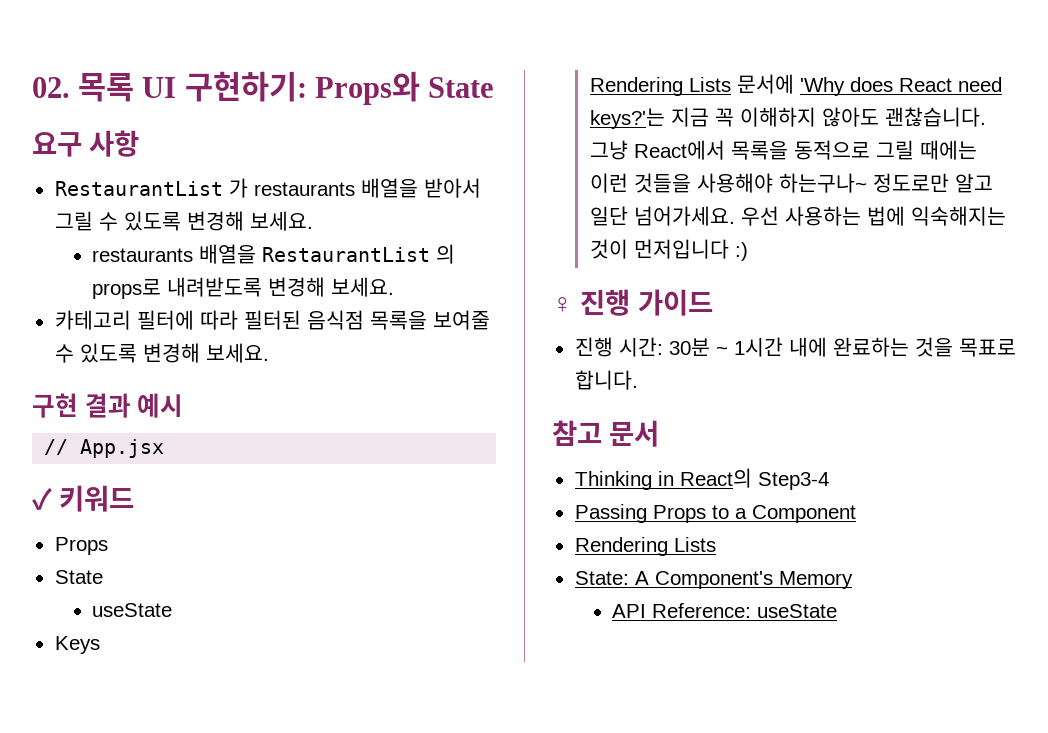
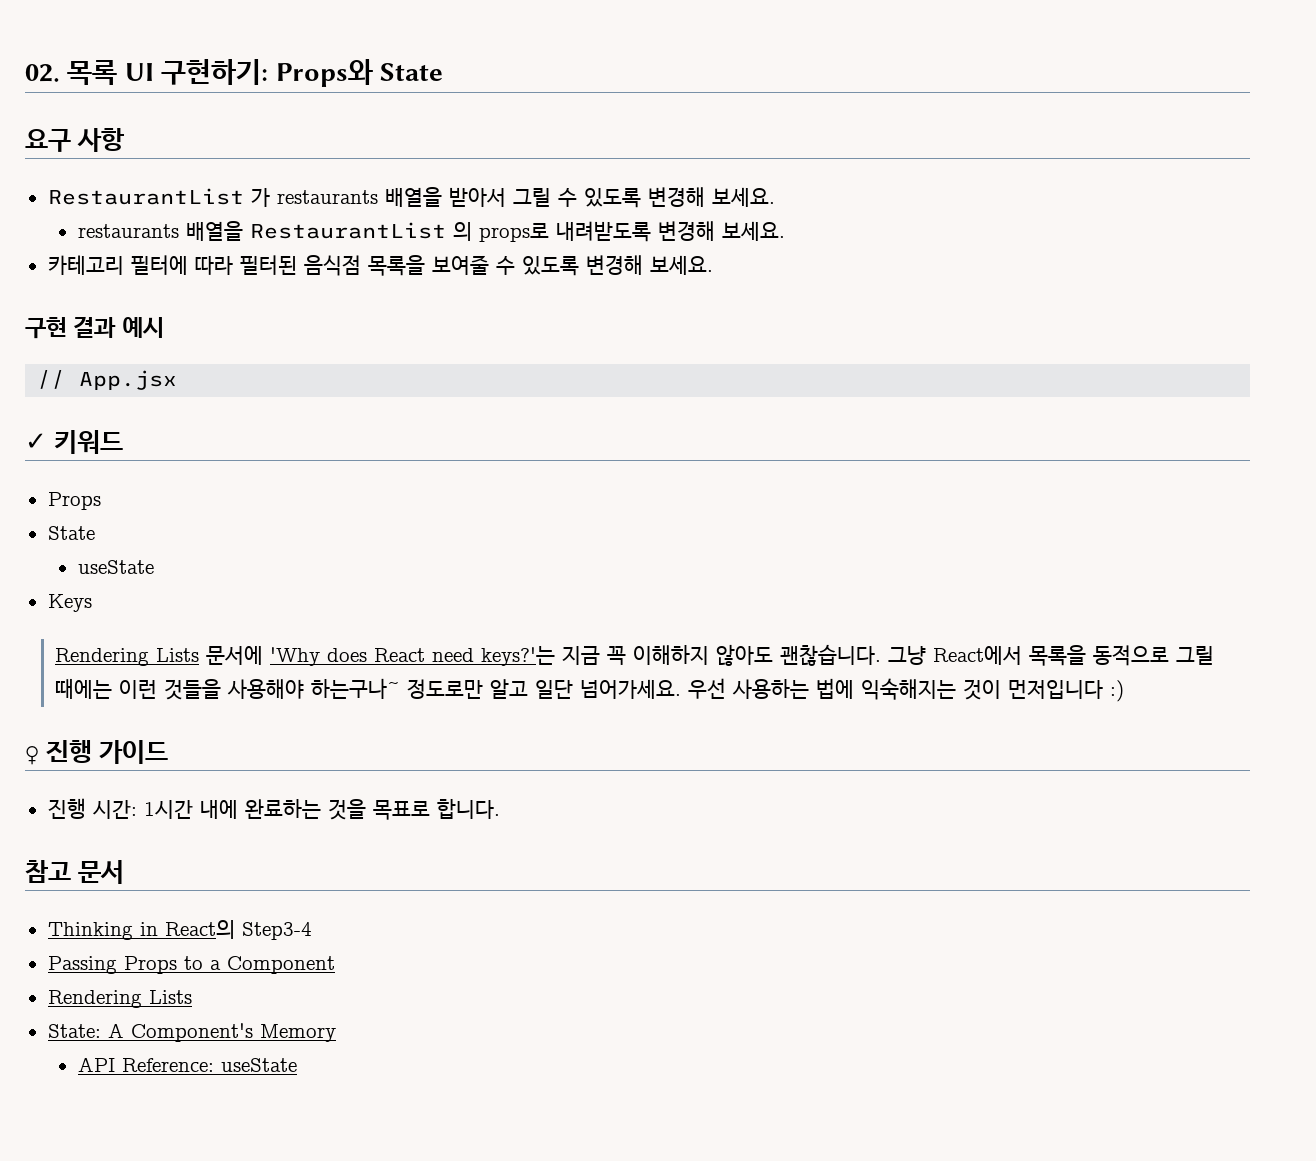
[668,338,728,356] 30분 ~ -> (137, 809) none

